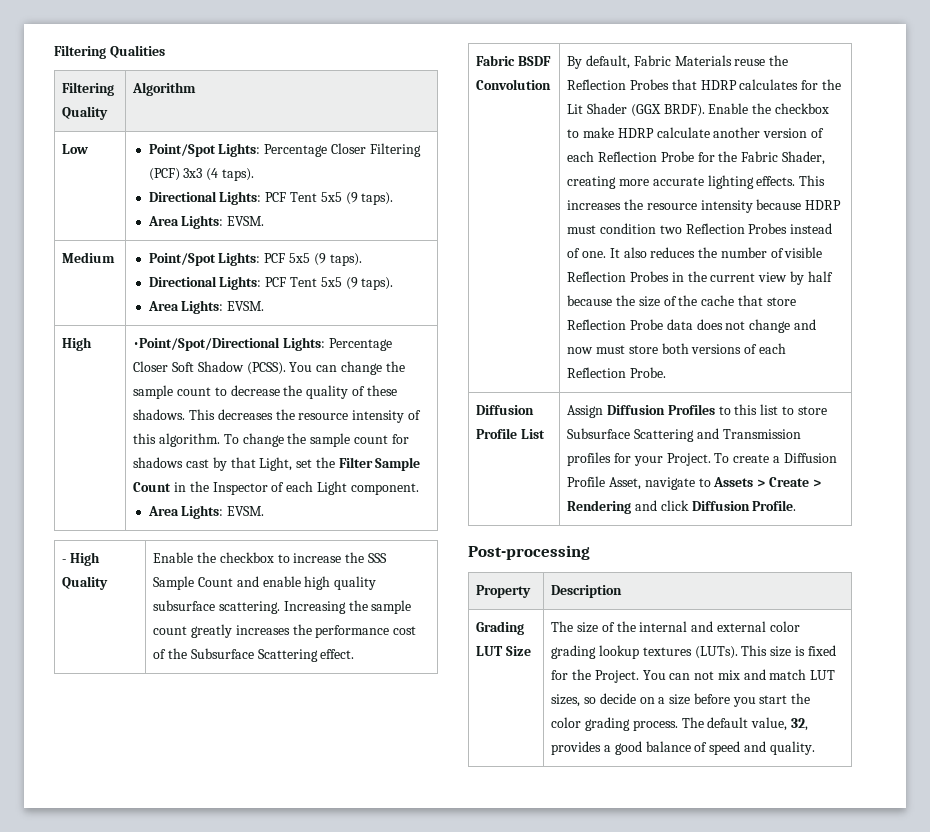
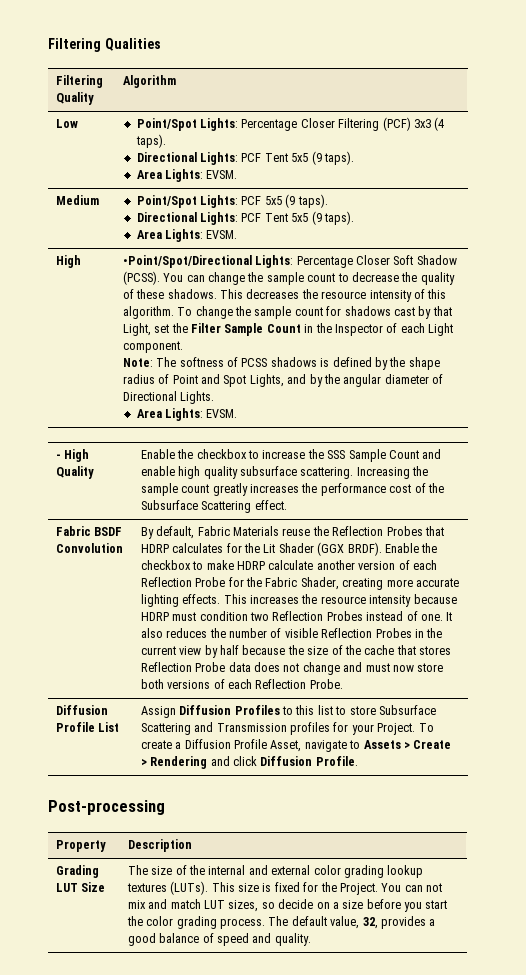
(419, 489) none -> [122,357,440,370] [122,374,444,387] [122,391,215,404] // Note: The softness of PCSS shadows is defined by the shape radius of Point and Spot Lights, and by the angular diameter of Directional Lights.
[766,297,796,306] store -> [419,646,452,655] stores
[567,345,626,354] now must -> [365,663,414,672] must now

